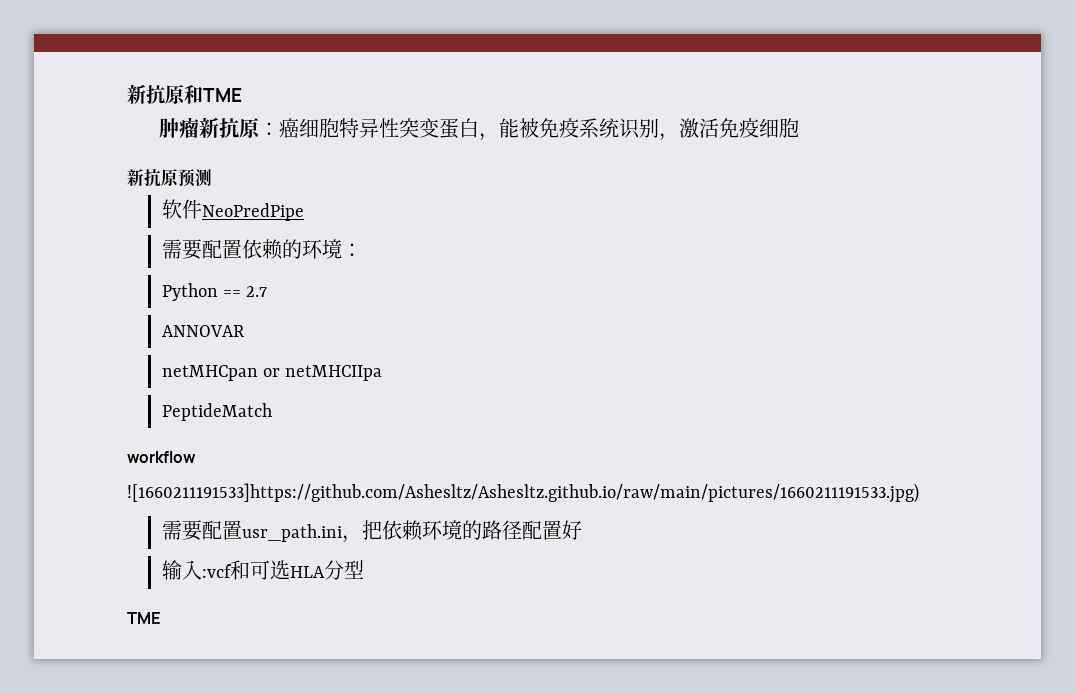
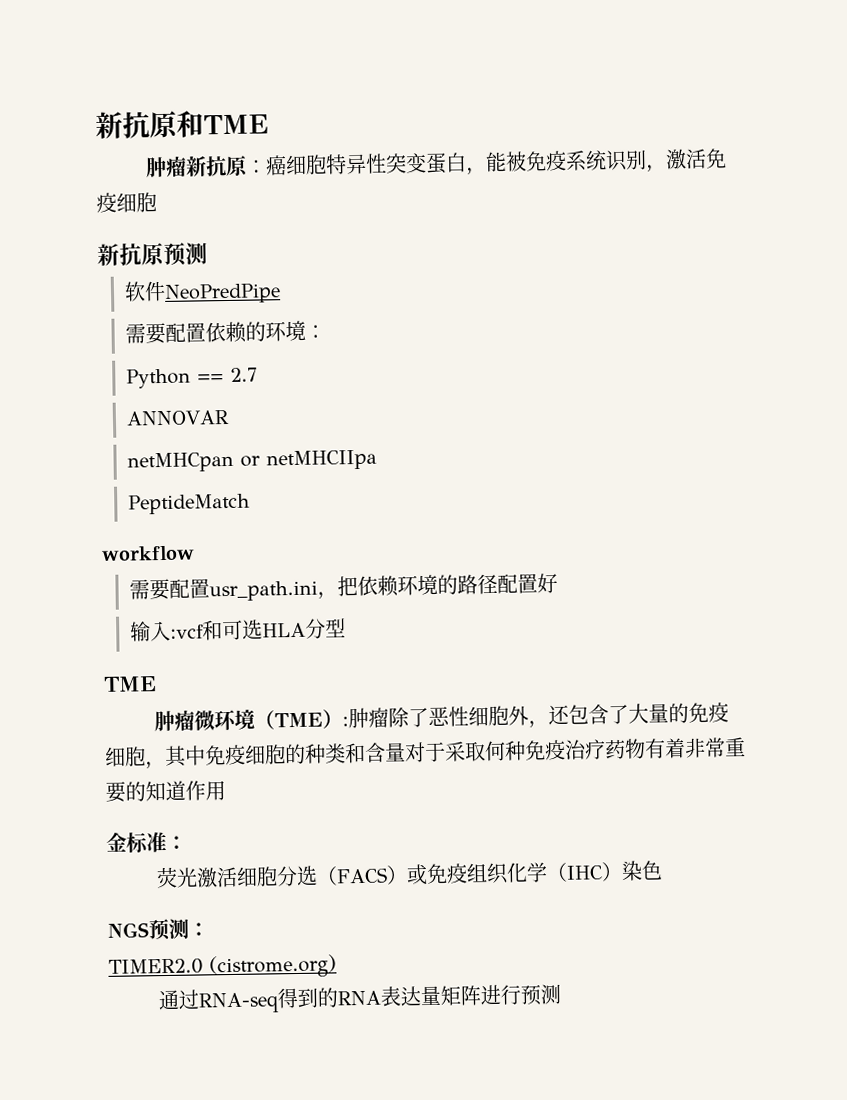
[127,483,919,503] // ![1660211191533]https://github.com/Ashesltz/Ashesltz.github.io/raw/main/pictures/1660211191533.jpg) -> (195, 553) none
(161, 618) none -> [153,702,729,732] [104,737,746,770] [105,780,226,803] [106,831,187,854] [155,860,663,889] [107,918,209,941] [108,954,337,979] [157,983,561,1014] // 肿瘤微环境（TME）:肿瘤除了恶性细胞外，还包含了大量的免疫细胞，其中免疫细胞的种类和含量对于采取何种免疫治疗药物有着非常重要的知道作用 // 金标准： // 荧光激活细胞分选（FACS）或免疫组织化学（IHC）染色 // NGS预测： // TIMER2.0 (cistrome.org) // 通过RNA-seq得到的RNA表达量矩阵进行预测

